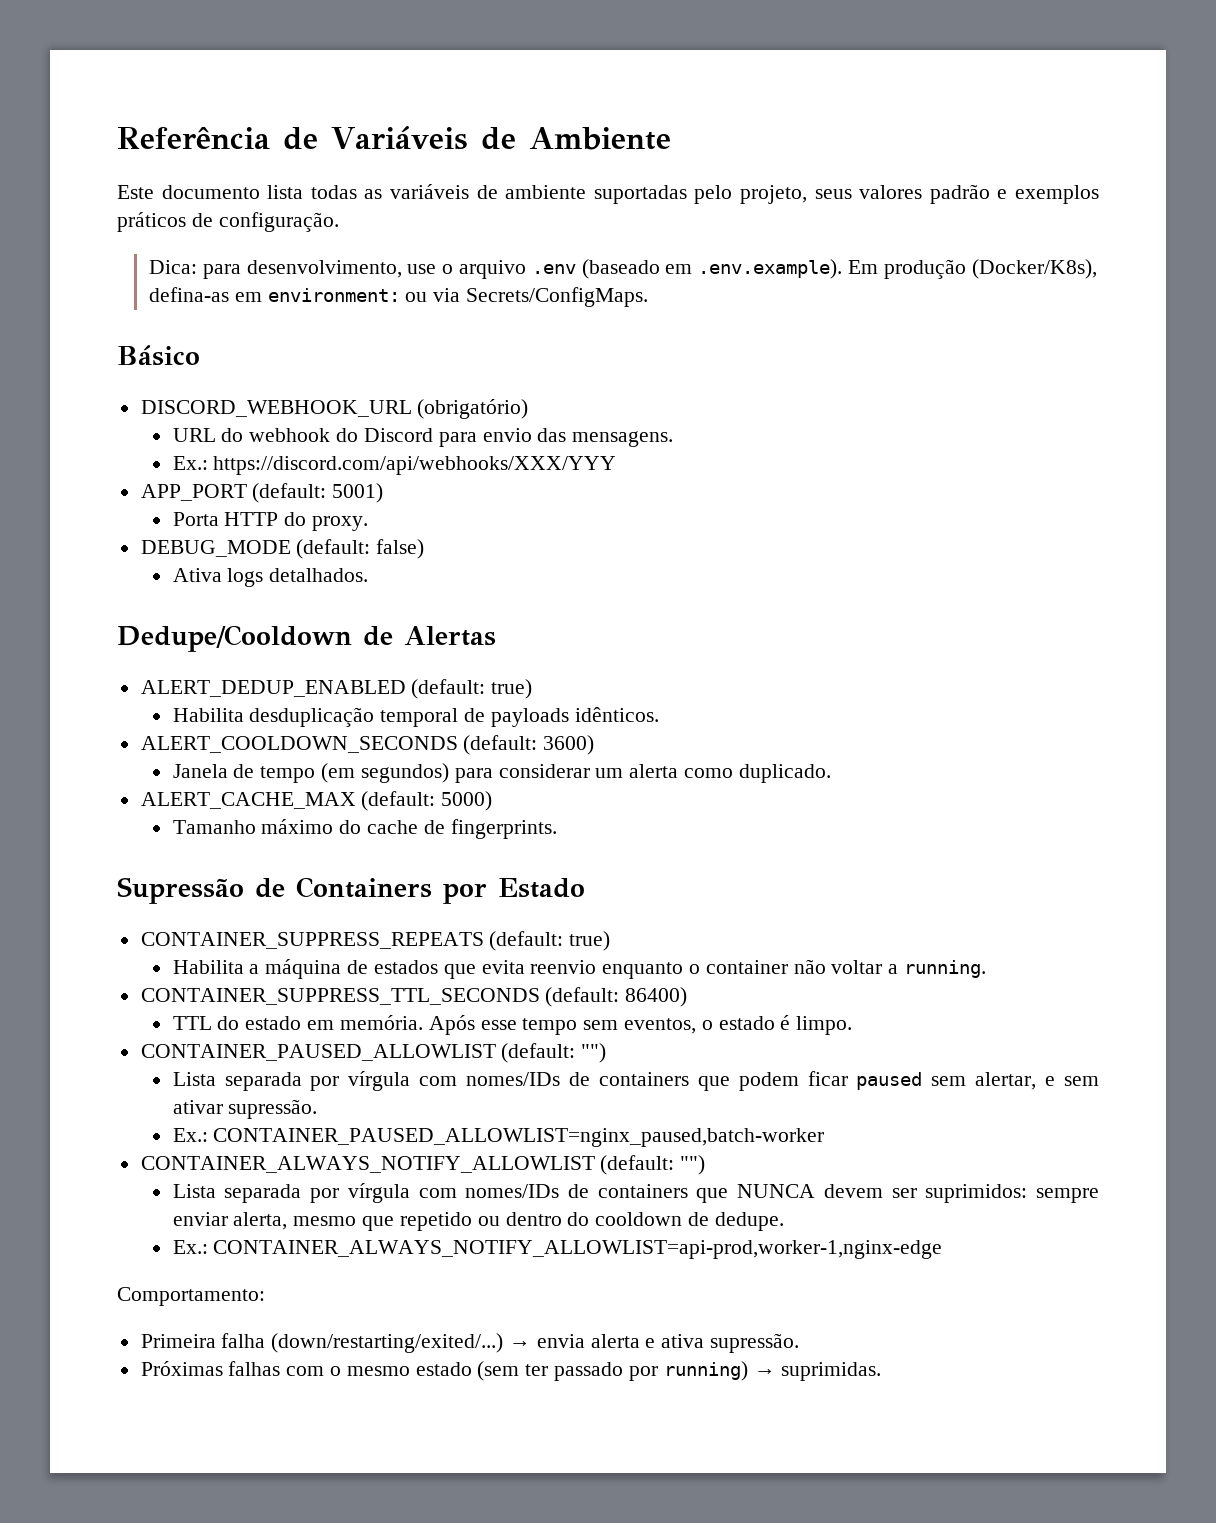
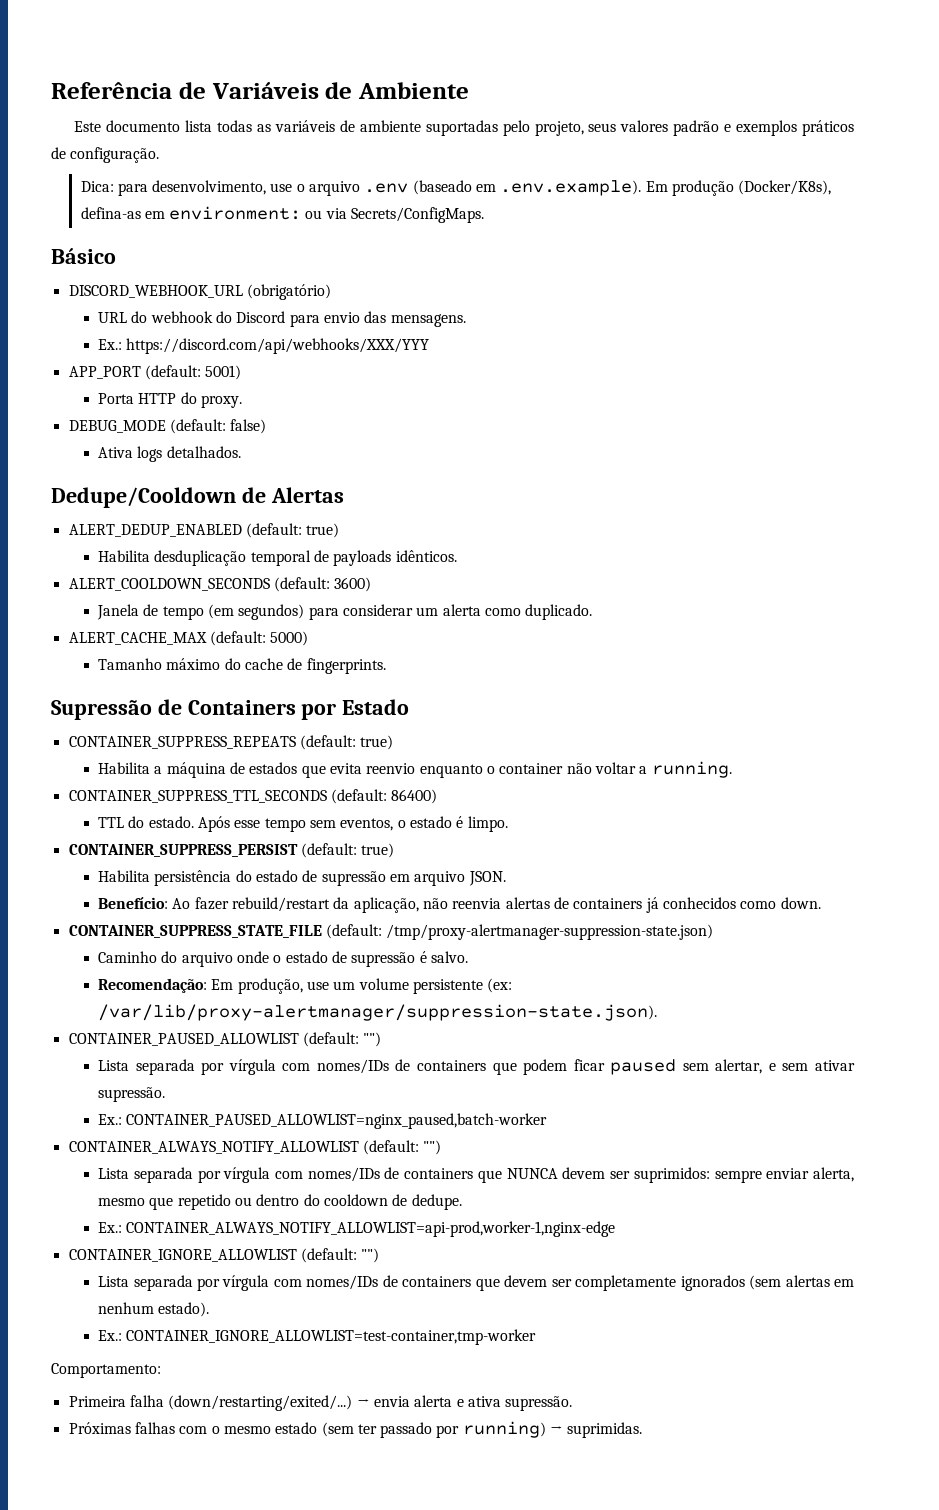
[245,1015,423,1030] estado em memória. -> [148,816,194,828] estado.
(853, 1025) none -> [68,843,395,858] [98,870,506,886] [98,897,821,913] [68,924,714,940] [98,951,468,967] [98,978,513,994] [98,1004,658,1021] // CONTAINER_SUPPRESS_PERSIST (default: true) // Habilita persistência do estado de supressão em arquivo JSON. // Benefício: Ao fazer rebuild/restart da aplicação, não reenvia alertas de containers já conhecidos como down. // CONTAINER_SUPPRESS_STATE_FILE (default: /tmp/proxy-alertmanager-suppression-state.json) // Caminho do arquivo onde o estado de supressão é salvo. // Recomendação: Em produção, use um volume persistente (ex: /var/lib/proxy-alertmanager/suppression-state.json).
(943, 1249) none -> [68,1248,380,1263] [98,1275,855,1291] [98,1302,210,1317] [98,1329,537,1345] // CONTAINER_IGNORE_ALLOWLIST (default: "") // Lista separada por vírgula com nomes/IDs de containers que devem ser completamente ignorados (sem alertas em nenhum estado). // Ex.: CONTAINER_IGNORE_ALLOWLIST=test-container,tmp-worker

